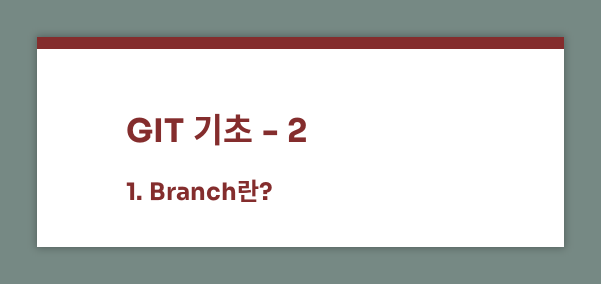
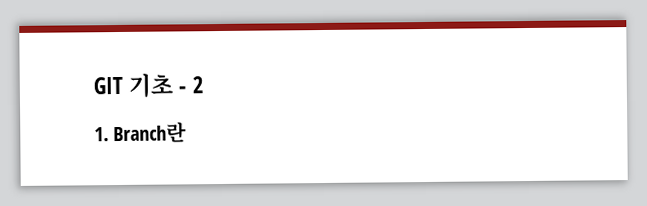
[149,179,274,202] Branch란? -> [113,121,188,144] Branch란

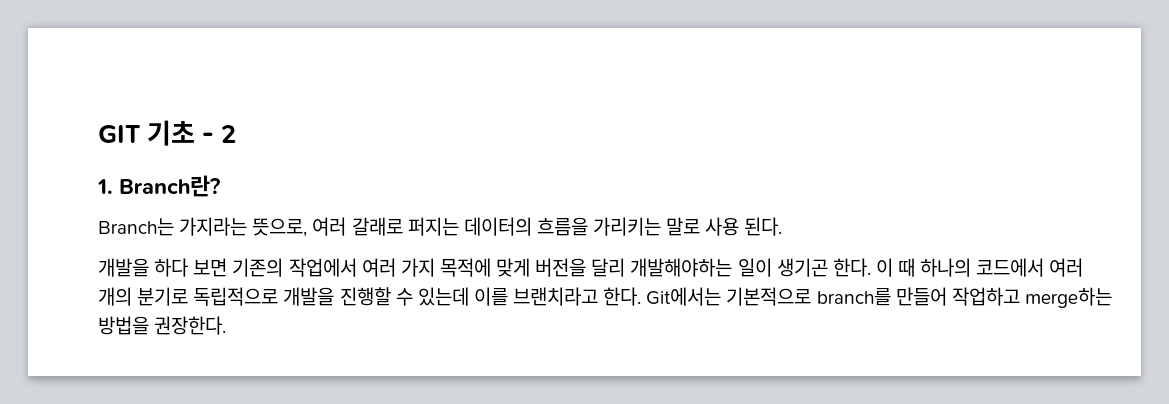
[113,121,188,144] Branch란 -> [119,175,220,197] [98,217,783,237] [98,258,1084,277] [98,287,1112,308] [98,316,227,335] Branch란? // Branch는 가지라는 뜻으로, 여러 갈래로 퍼지는 데이터의 흐름을 가리키는 말로 사용 된다. // 개발을 하다 보면 기존의 작업에서 여러 가지 목적에 맞게 버전을 달리 개발해야하는 일이 생기곤 한다. 이 때 하나의 코드에서 여러 개의 분기로 독립적으로 개발을 진행할 수 있는데 이를 브랜치라고 한다. Git에서는 기본적으로 branch를 만들어 작업하고 merge하는 방법을 권장한다.

